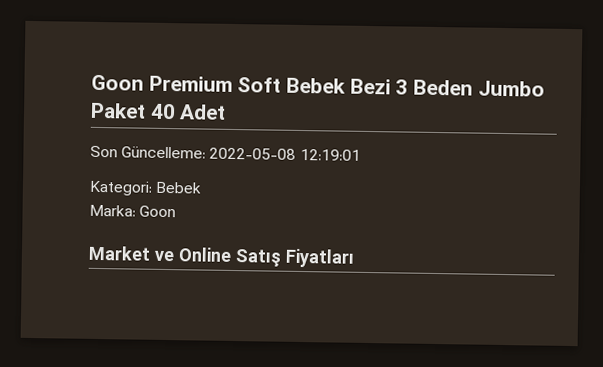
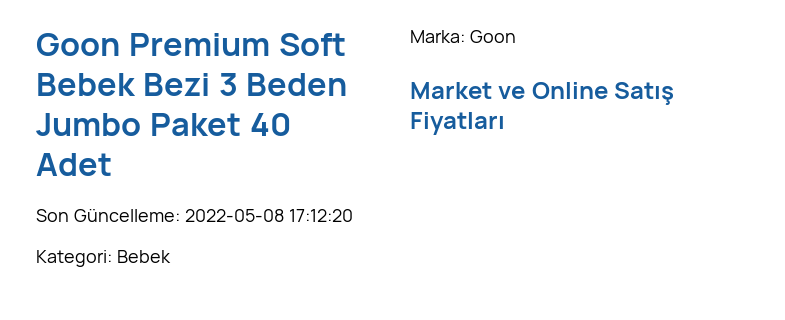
[299,148,361,161] 12:19:01 -> [288,209,353,222] 17:12:20

